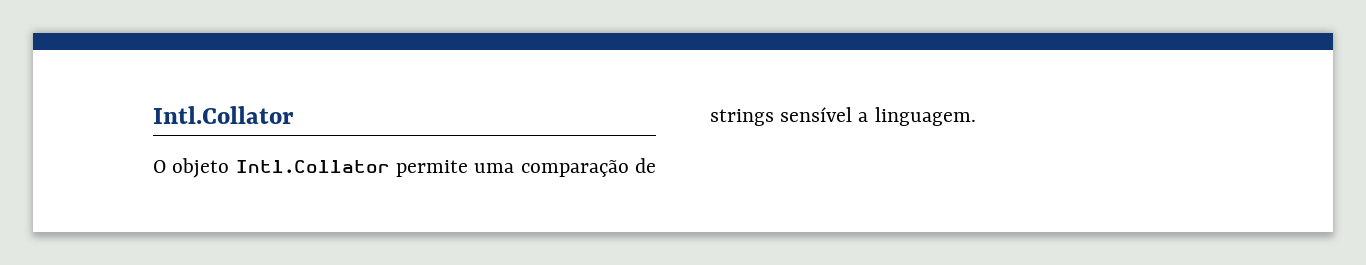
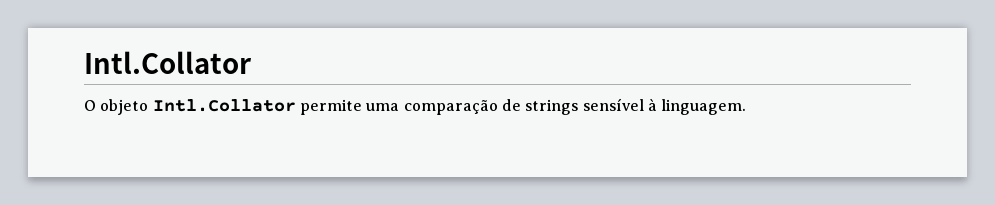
[858,112,869,122] a -> [647,98,657,111] à

